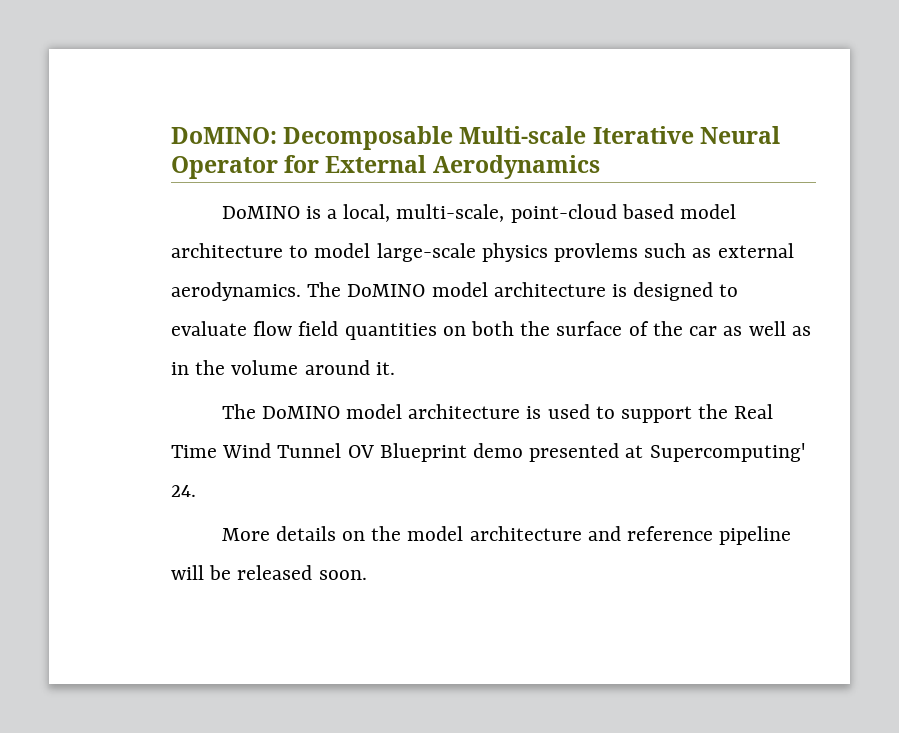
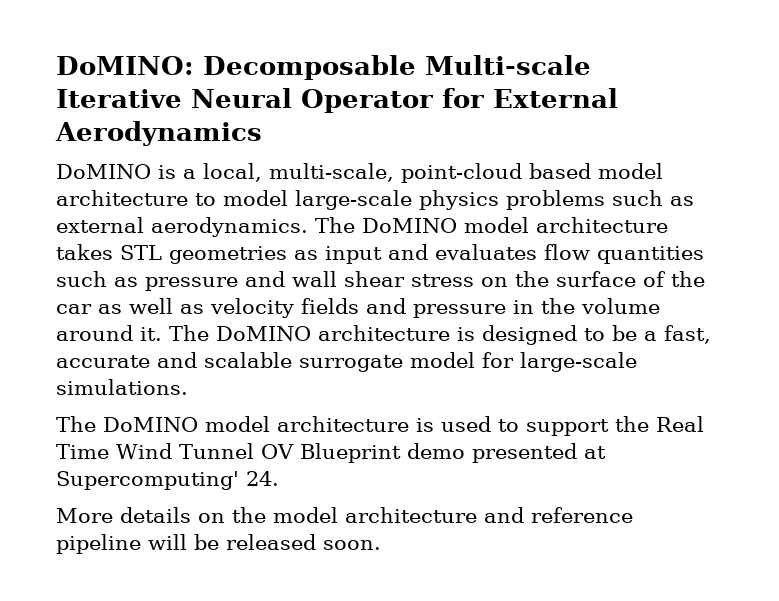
[554,243,639,262] provlems -> [506,190,605,210] problems
[612,282,739,301] [171,321,515,340] is designed to evaluate flow field quantities on both -> [56,244,704,264] [56,271,508,291] takes STL geometries as input and evaluates flow quantities such as pressure and wall shear stress on
(811, 331) none -> [210,298,506,318] velocity fields and pressure
(395, 368) none -> [169,325,711,345] [56,352,637,372] [56,379,188,395] The DoMINO architecture is designed to be a fast, accurate and scalable surrogate model for large-scale simulations.

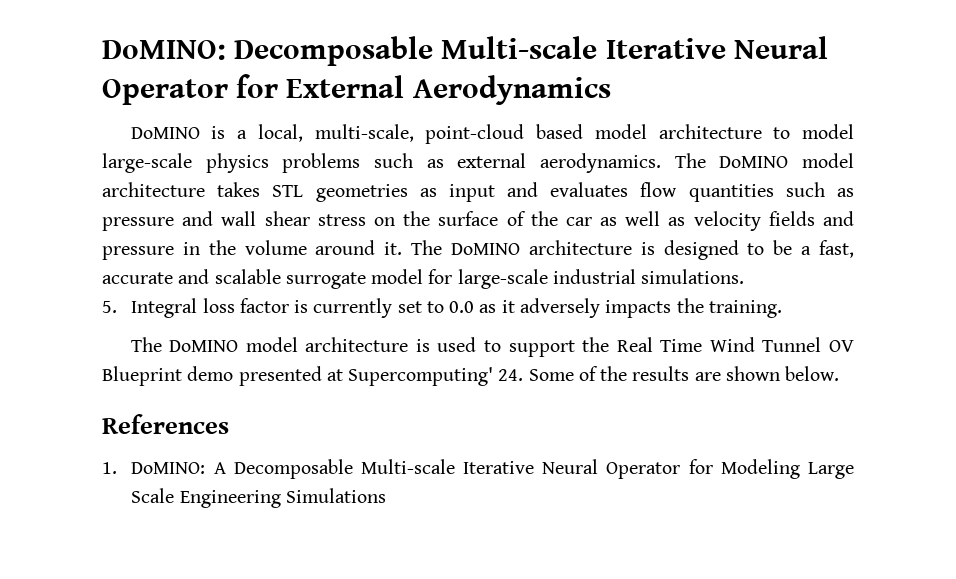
(637, 362) none -> [552,269,636,284] industrial
(188, 387) none -> [102,298,782,318] // 5. Integral loss factor is currently set to 0.0 as it adversely impacts the training.
[56,507,633,523] [56,534,381,554] // More details on the model architecture and reference pipeline will be released soon. -> [528,366,840,381] [102,414,229,434] [102,459,854,479] [131,488,386,508] Some of the results are shown below. // References // 1. DoMINO: A Decomposable Multi-scale Iterative Neural Operator for Modeling Large Scale Engineering Simulations

